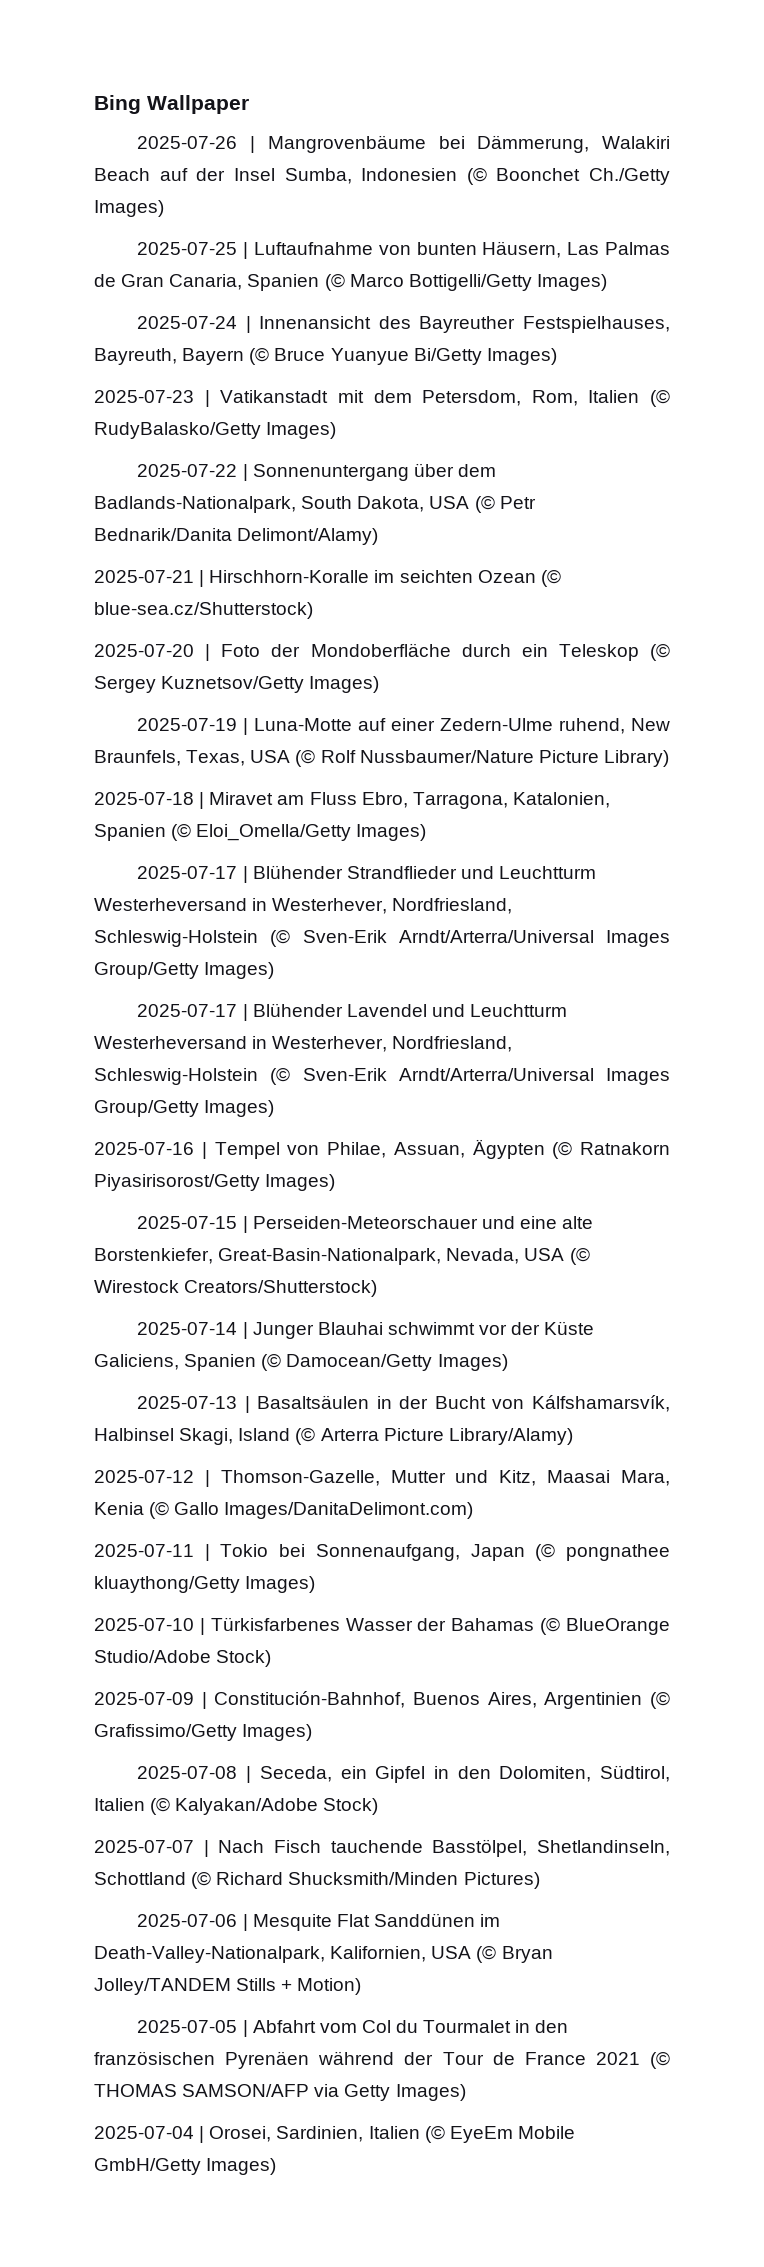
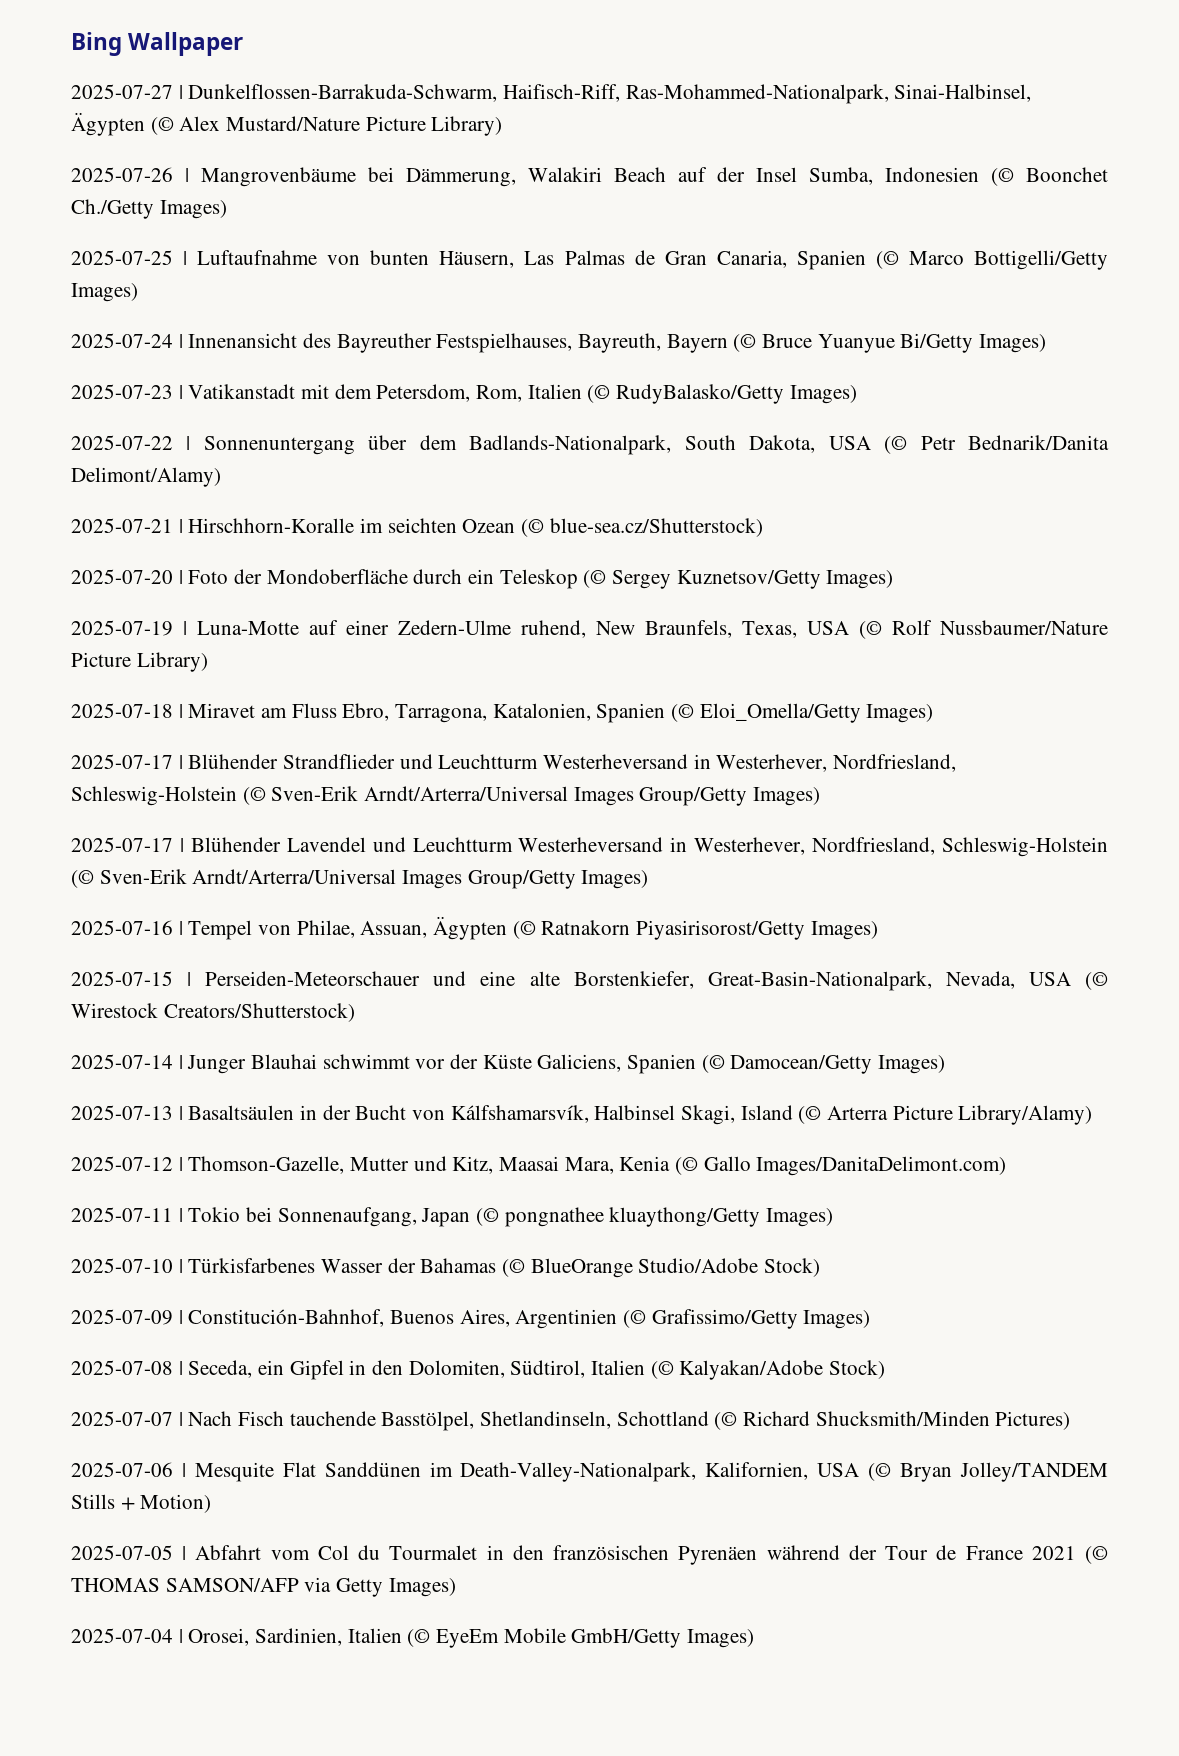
(249, 104) none -> [71,84,1032,104] [71,112,503,136] // 2025-07-27 | Dunkelflossen-Barrakuda-Schwarm, Haifisch-Riff, Ras-Mohammed-Nationalpark, Sinai-Halbinsel, Ägypten (© Alex Mustard/Nature Picture Library)

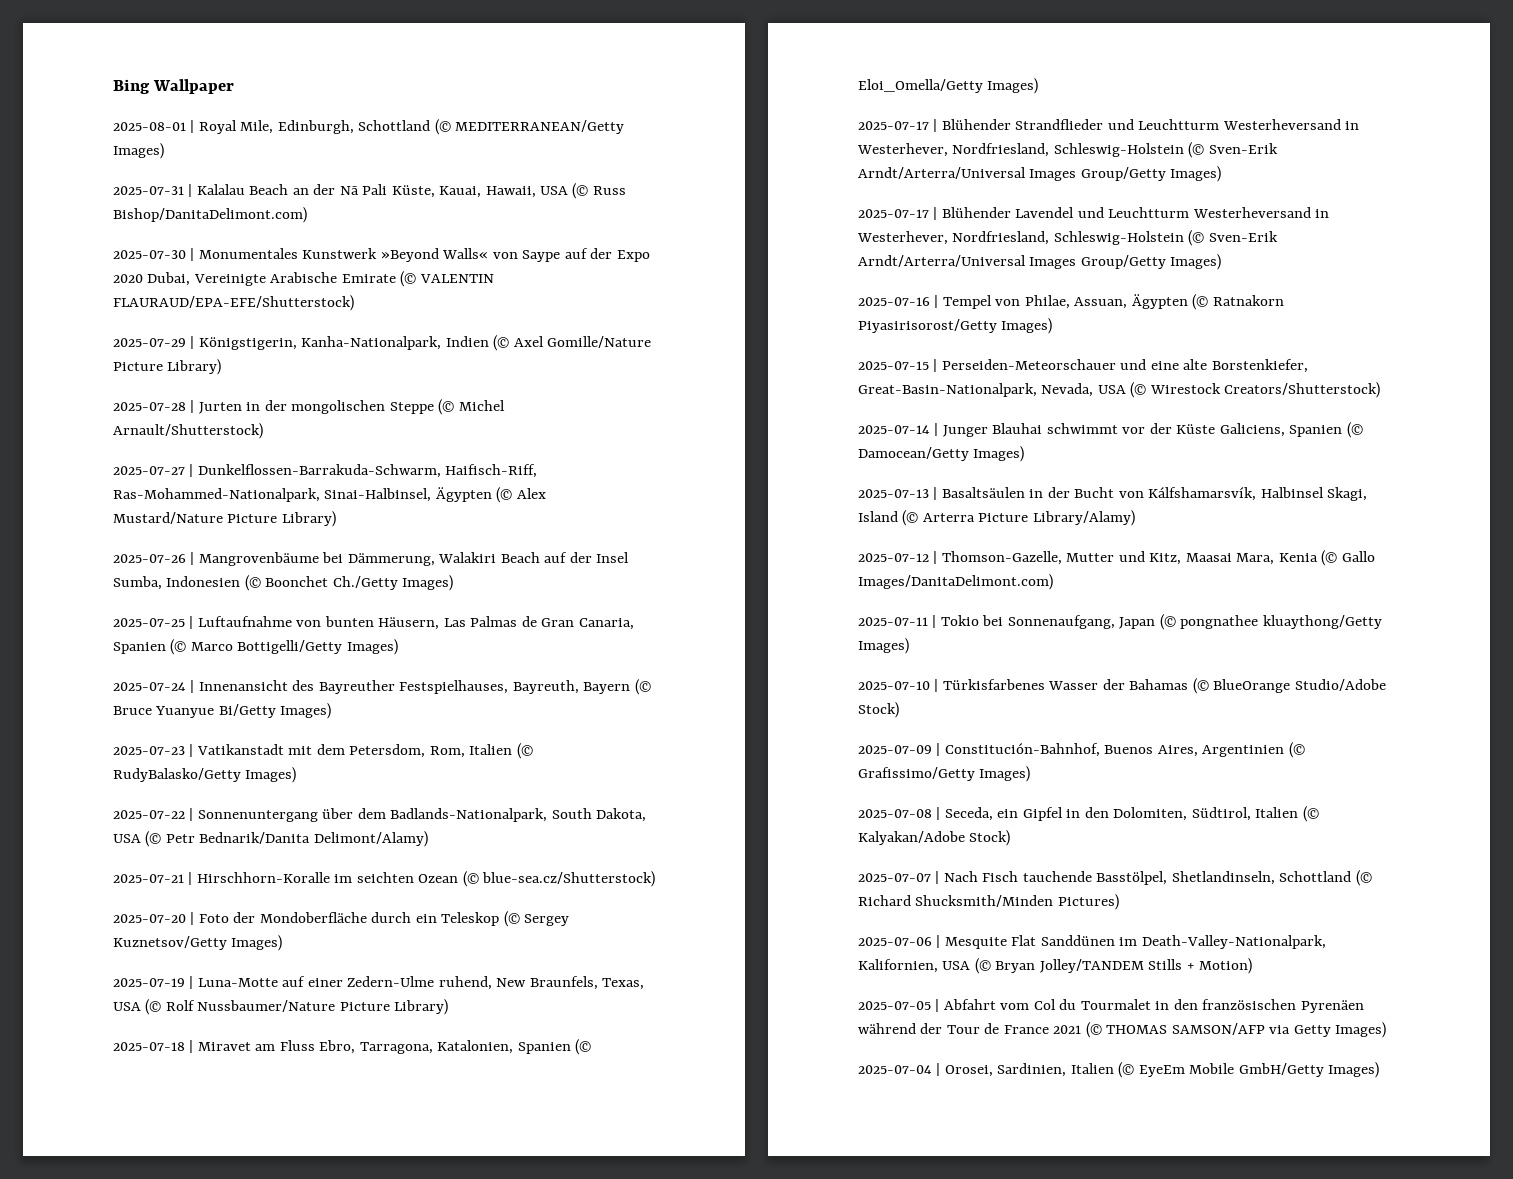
(244, 44) none -> [113,119,625,135] [113,143,164,159] [113,183,626,199] [113,207,307,223] [113,248,650,262] [113,271,494,287] [113,295,354,311] [113,335,652,351] [113,359,222,375] [113,399,505,415] [113,423,263,439] // 2025-08-01 | Royal Mile, Edinburgh, Schottland (© MEDITERRANEAN/Getty Images) // 2025-07-31 | Kalalau Beach an der Nā Pali Küste, Kauai, Hawaii, USA (© Russ Bishop/DanitaDelimont.com) // 2025-07-30 | Monumentales Kunstwerk »Beyond Walls« von Saype auf der Expo 2020 Dubai, Vereinigte Arabische Emirate (© VALENTIN FLAURAUD/EPA-EFE/Shutterstock) // 2025-07-29 | Königstigerin, Kanha-Nationalpark, Indien (© Axel Gomille/Nature Picture Library) // 2025-07-28 | Jurten in der mongolischen Steppe (© Michel Arnault/Shutterstock)

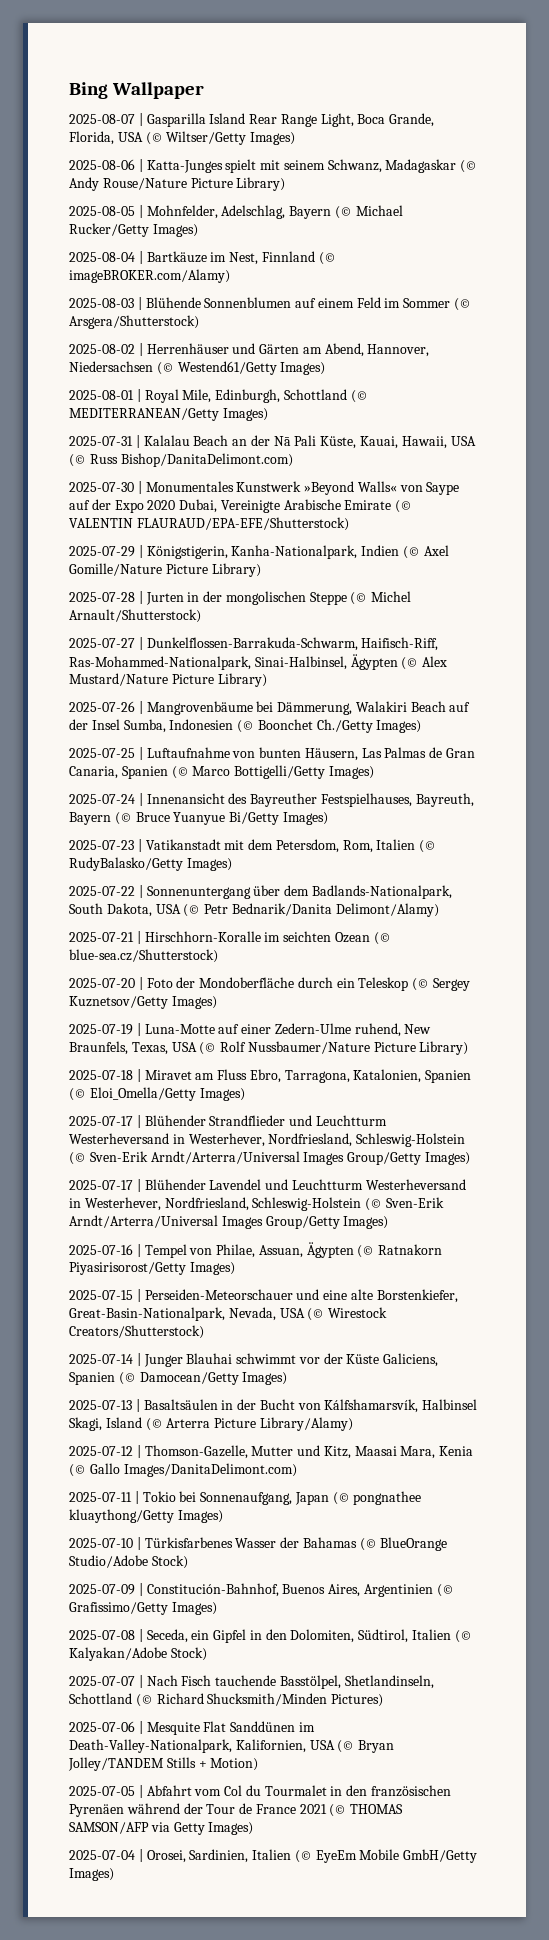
(235, 86) none -> [69,113,435,127] [69,131,296,145] [69,159,478,173] [69,177,286,191] [69,205,403,219] [69,223,198,237] [69,251,336,265] [69,269,230,283] [69,297,472,311] [69,315,199,329] [69,343,430,357] [69,361,326,375] // 2025-08-07 | Gasparilla Island Rear Range Light, Boca Grande, Florida, USA (© Wiltser/Getty Images) // 2025-08-06 | Katta-Junges spielt mit seinem Schwanz, Madagaskar (© Andy Rouse/Nature Picture Library) // 2025-08-05 | Mohnfelder, Adelschlag, Bayern (© Michael Rucker/Getty Images) // 2025-08-04 | Bartkäuze im Nest, Finnland (© imageBROKER.com/Alamy) // 2025-08-03 | Blühende Sonnenblumen auf einem Feld im Sommer (© Arsgera/Shutterstock) // 2025-08-02 | Herrenhäuser und Gärten am Abend, Hannover, Niedersachsen (© Westend61/Getty Images)

